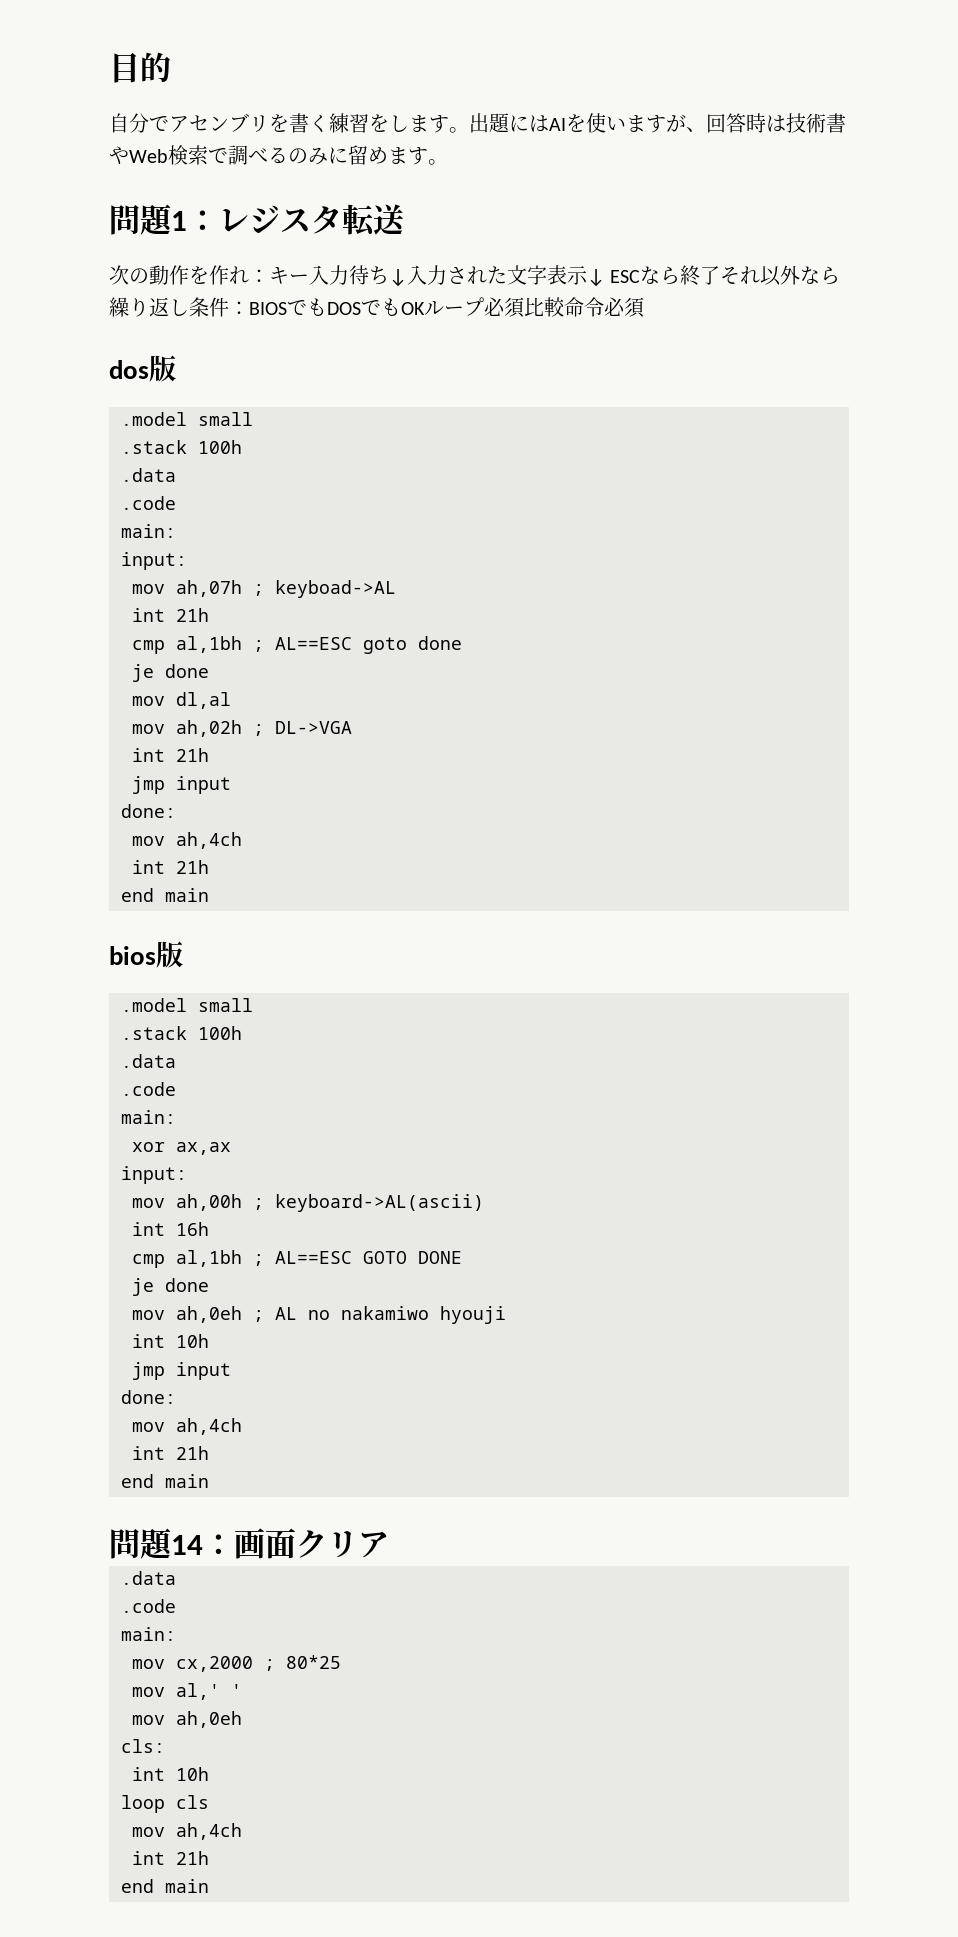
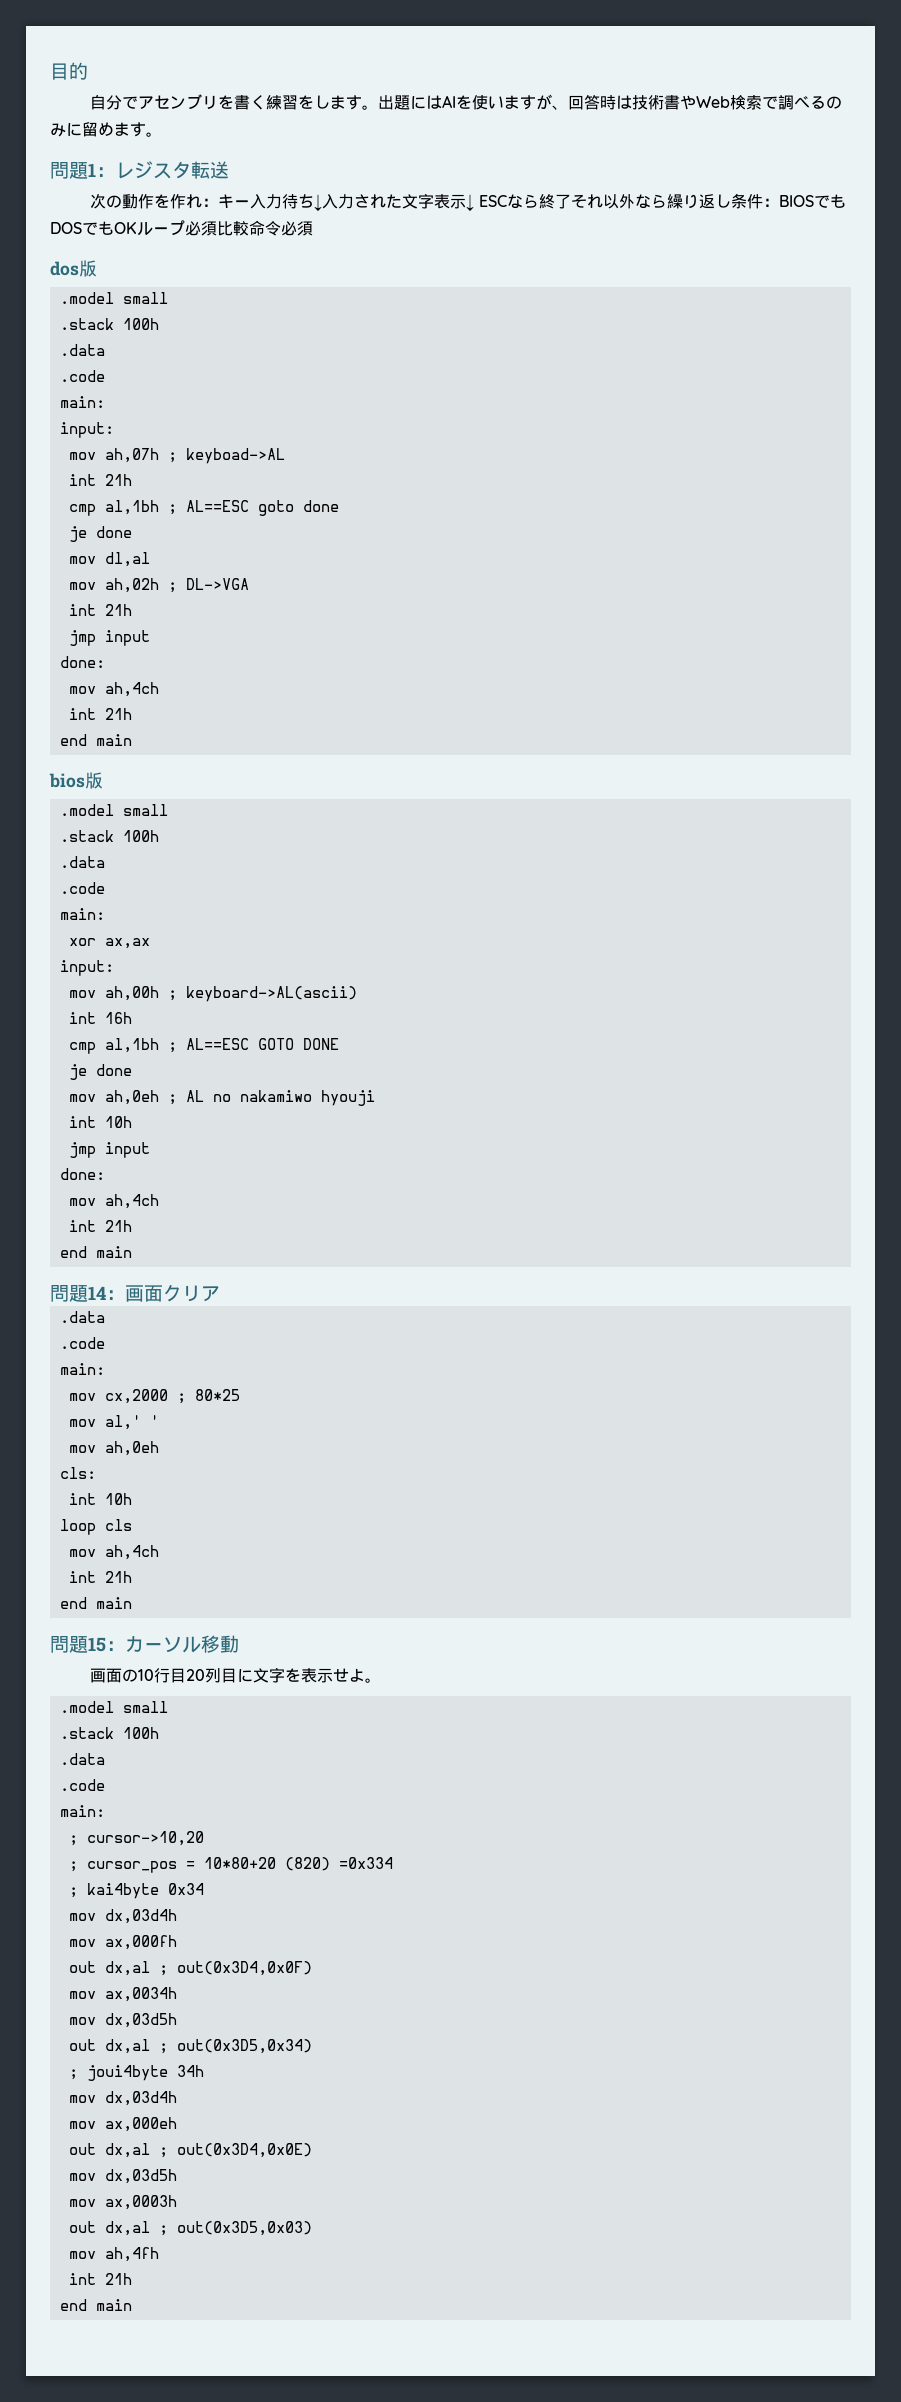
(209, 1886) none -> [50,1635,239,1653] [90,1667,382,1683] [59,1701,168,1713] [59,1727,159,1739] [59,1753,105,1765] [59,1779,105,1791] [59,1805,105,1817] [68,1831,204,1846] [68,1857,393,1873] [68,1883,204,1899] [68,1909,177,1924] [68,1935,177,1950] [68,1961,312,1976] [68,1987,177,2002] [68,2013,177,2028] [68,2039,312,2054] [68,2065,204,2081] [68,2091,177,2106] [68,2117,177,2132] [68,2143,312,2158] [68,2169,177,2184] [68,2195,177,2210] [68,2221,312,2236] [68,2247,159,2262] [68,2273,132,2285] [59,2299,132,2311] // 問題15：カーソル移動 // 画面の10行目20列目に文字を表示せよ。 // .model small // .stack 100h // .data // .code // main: // ; cursor->10,20 // ; cursor_pos = 10*80+20 (820) =0x334 // ; kai4byte 0x34 // mov dx,03d4h // mov ax,000fh // out dx,al ; out(0x3D4,0x0F) // mov ax,0034h // mov dx,03d5h // out dx,al ; out(0x3D5,0x34) // ; joui4byte 34h // mov dx,03d4h // mov ax,000eh // out dx,al ; out(0x3D4,0x0E) // mov dx,03d5h // mov ax,0003h // out dx,al ; out(0x3D5,0x03) // mov ah,4fh // int 21h // end main

